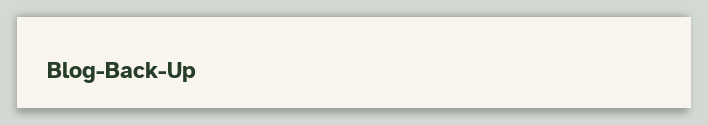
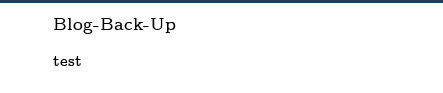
(196, 72) none -> [53,56,82,66] // test

